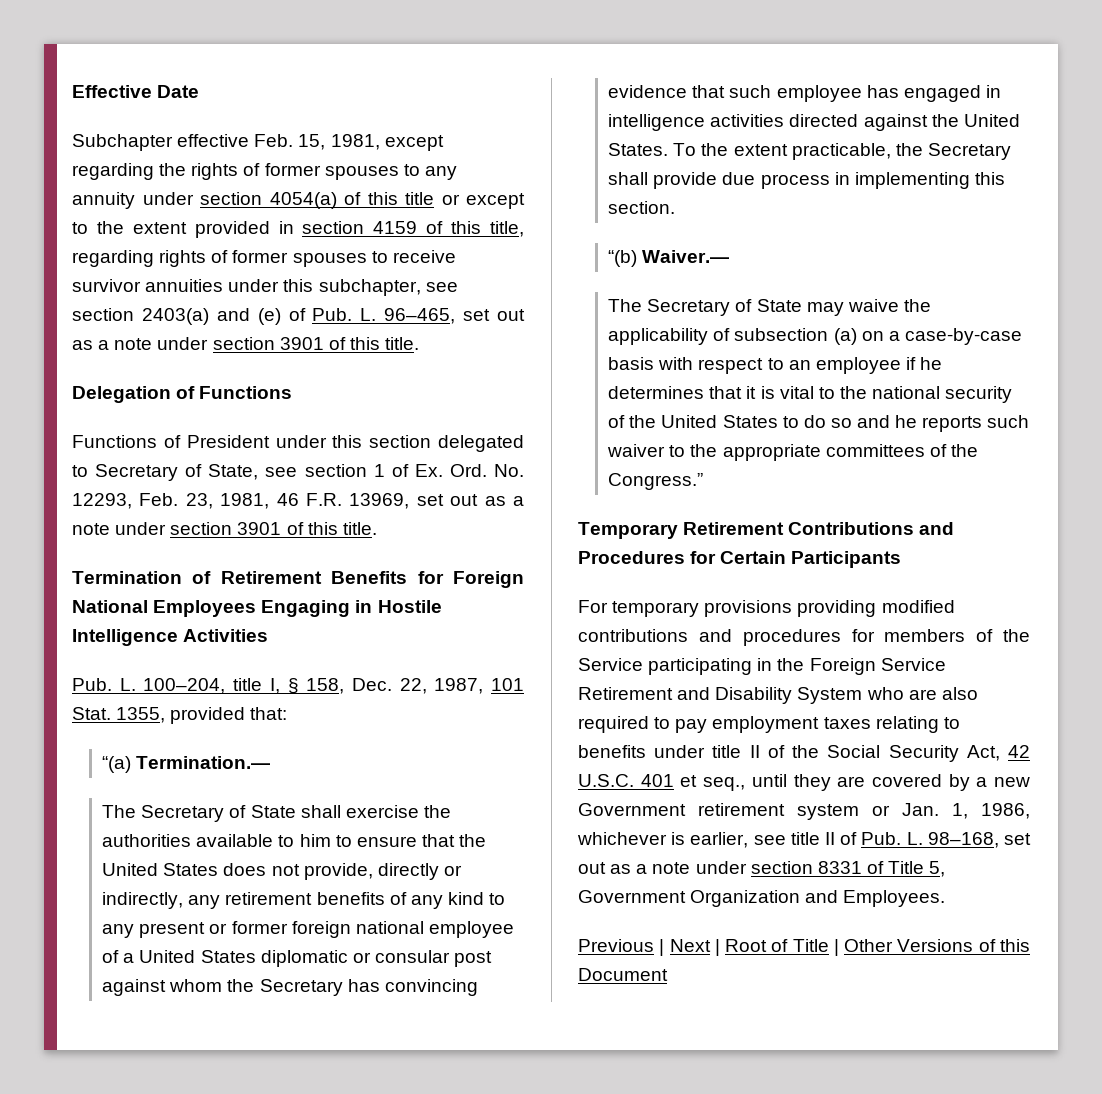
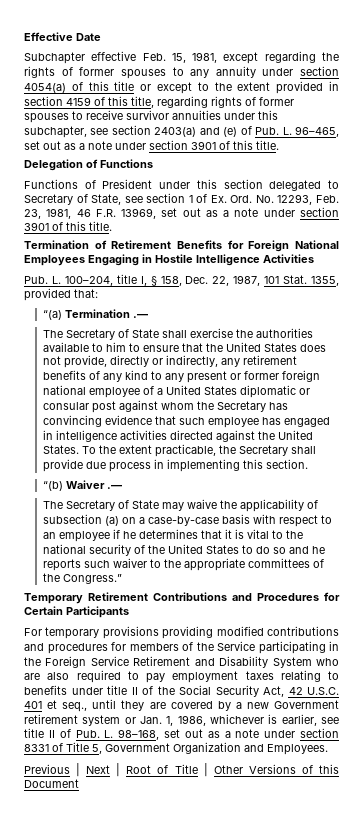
[136,756,271,769] Termination.— -> [64,309,148,318] Termination .—
[642,250,730,263] Waiver.— -> [65,480,122,489] Waiver .—

